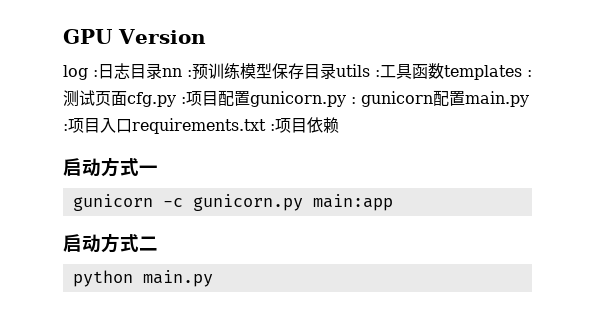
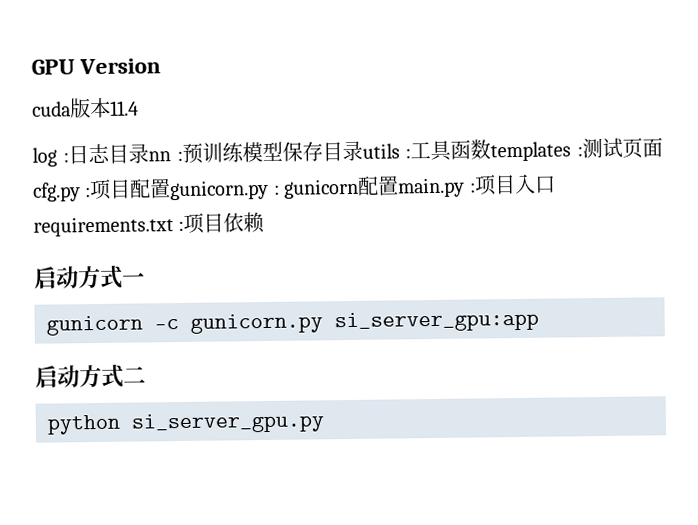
(206, 36) none -> [32,97,139,119] // cuda版本11.4
[312,194,393,211] main:app -> [334,310,539,333] si_server_gpu:app
[142,270,213,287] main.py -> [131,412,325,434] si_server_gpu.py

